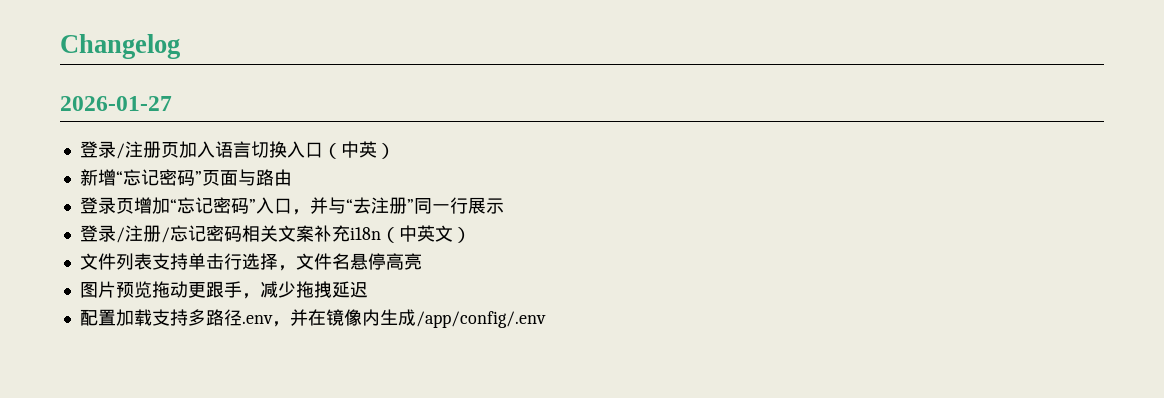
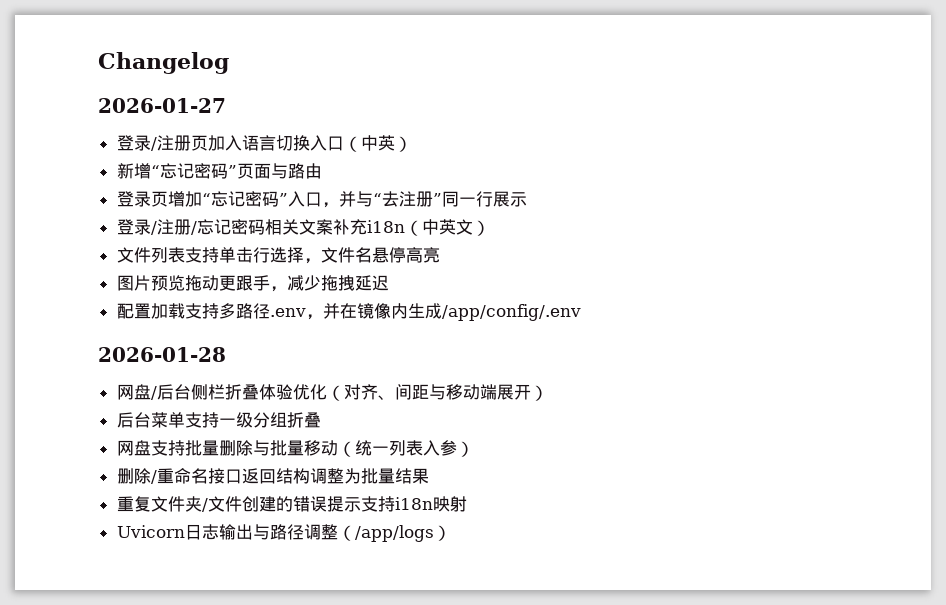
(546, 319) none -> [98,347,226,362] [116,384,548,401] [116,412,321,428] [116,440,474,457] [116,468,429,484] [116,496,467,512] [116,524,451,542] // 2026-01-28 // 网盘/后台侧栏折叠体验优化（对齐、间距与移动端展开） // 后台菜单支持一级分组折叠 // 网盘支持批量删除与批量移动（统一列表入参） // 删除/重命名接口返回结构调整为批量结果 // 重复文件夹/文件创建的错误提示支持i18n映射 // Uvicorn日志输出与路径调整（/app/logs）

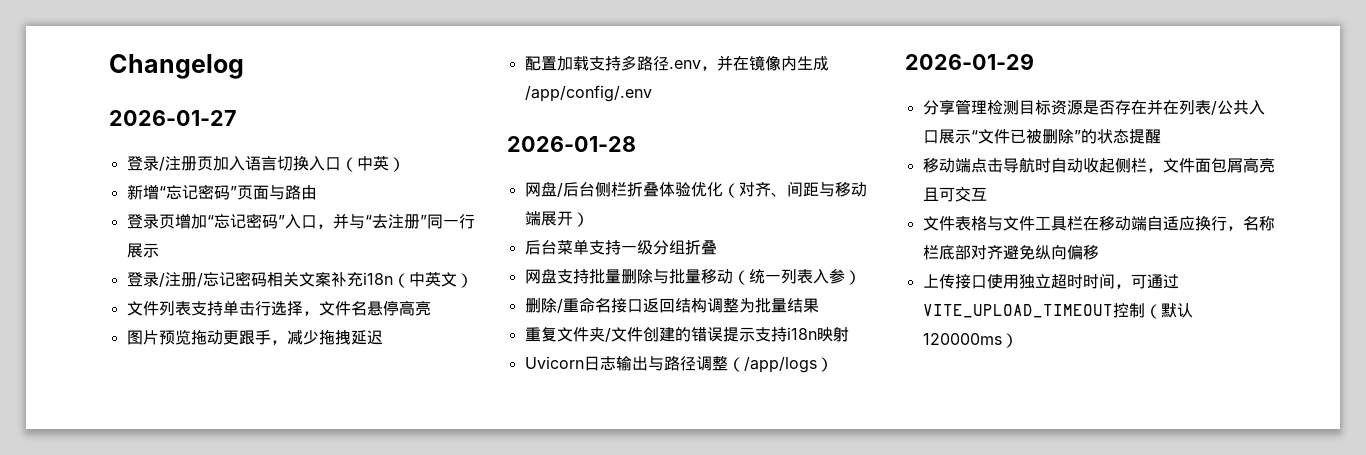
(451, 533) none -> [905,53,1034,70] [922,99,1265,115] [922,129,1161,144] [922,157,1275,173] [922,187,987,202] [922,216,1275,231] [922,245,1099,260] [922,273,1179,289] [922,303,1193,319] [922,333,1018,348] // 2026-01-29 // 分享管理检测目标资源是否存在并在列表/公共入口展示“文件已被删除”的状态提醒 // 移动端点击导航时自动收起侧栏，文件面包屑高亮且可交互 // 文件表格与文件工具栏在移动端自适应换行，名称栏底部对齐避免纵向偏移 // 上传接口使用独立超时时间，可通过VITE_UPLOAD_TIMEOUT控制（默认120000ms）

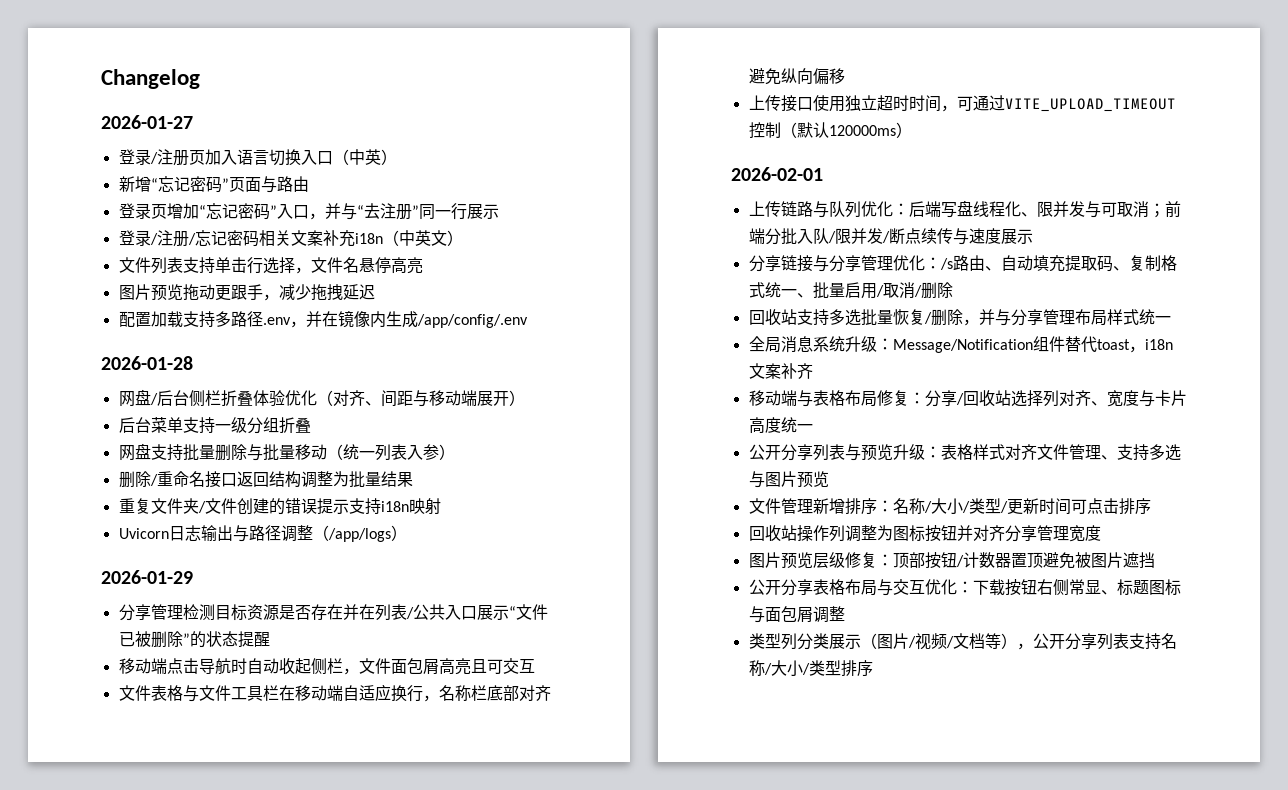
(1018, 340) none -> [731,167,823,181] [748,200,1181,218] [748,228,1033,245] [748,255,1177,272] [748,282,953,299] [748,309,1171,326] [748,336,1173,353] [748,363,813,379] [748,390,1187,407] [748,417,813,434] [748,444,1181,461] [748,471,829,488] [748,498,1151,515] [748,525,1101,542] [748,552,1155,569] [748,579,1181,596] [748,606,845,623] [748,633,1177,650] [748,660,873,677] // 2026-02-01 // 上传链路与队列优化：后端写盘线程化、限并发与可取消；前端分批入队/限并发/断点续传与速度展示 // 分享链接与分享管理优化：/s路由、自动填充提取码、复制格式统一、批量启用/取消/删除 // 回收站支持多选批量恢复/删除，并与分享管理布局样式统一 // 全局消息系统升级：Message/Notification组件替代toast，i18n文案补齐 // 移动端与表格布局修复：分享/回收站选择列对齐、宽度与卡片高度统一 // 公开分享列表与预览升级：表格样式对齐文件管理、支持多选与图片预览 // 文件管理新增排序：名称/大小/类型/更新时间可点击排序 // 回收站操作列调整为图标按钮并对齐分享管理宽度 // 图片预览层级修复：顶部按钮/计数器置顶避免被图片遮挡 // 公开分享表格布局与交互优化：下载按钮右侧常显、标题图标与面包屑调整 // 类型列分类展示（图片/视频/文档等），公开分享列表支持名称/大小/类型排序

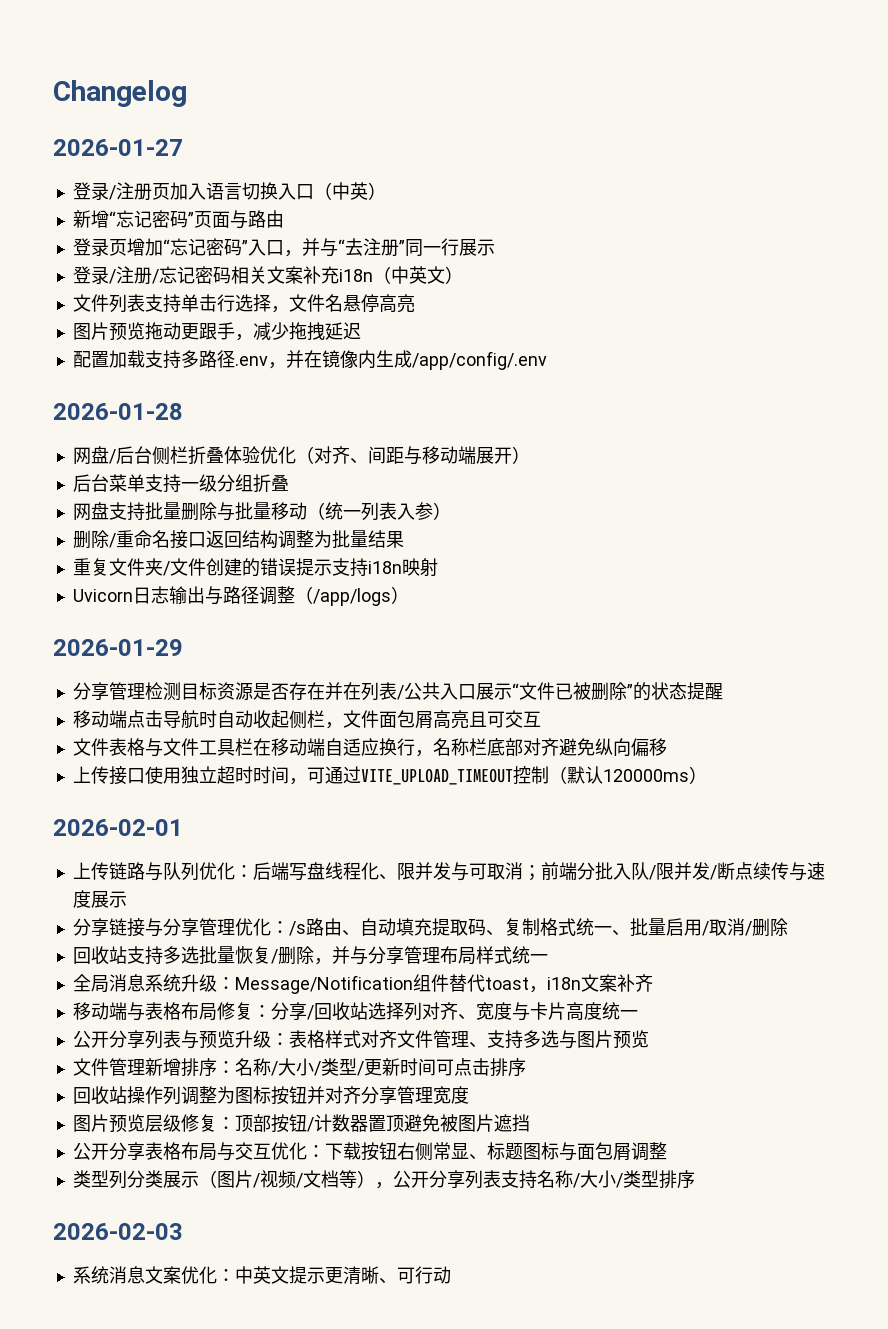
(873, 668) none -> [53,1223,183,1240] [72,1266,451,1285] // 2026-02-03 // 系统消息文案优化：中英文提示更清晰、可行动

